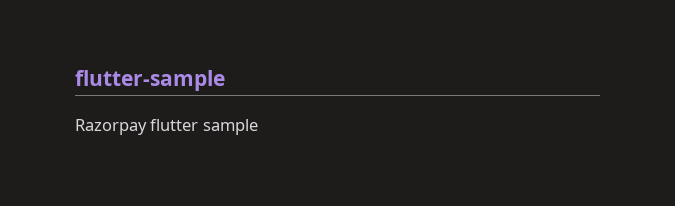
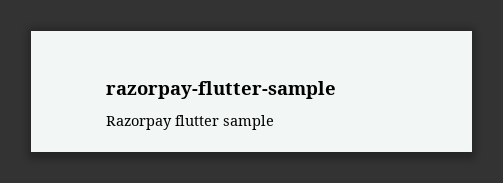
[75,70,225,91] flutter-sample -> [106,81,336,99] razorpay-flutter-sample

